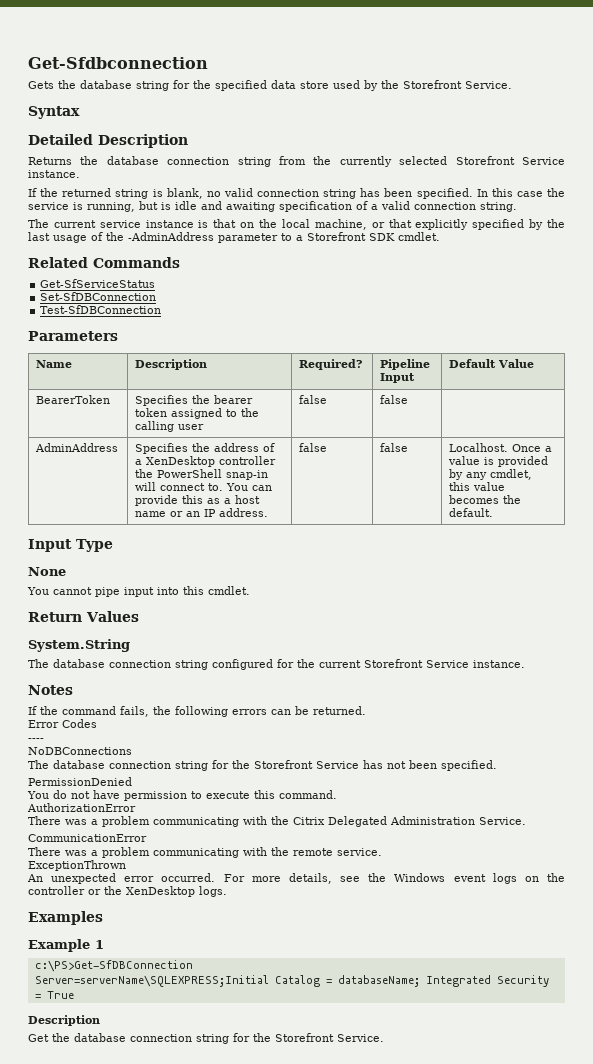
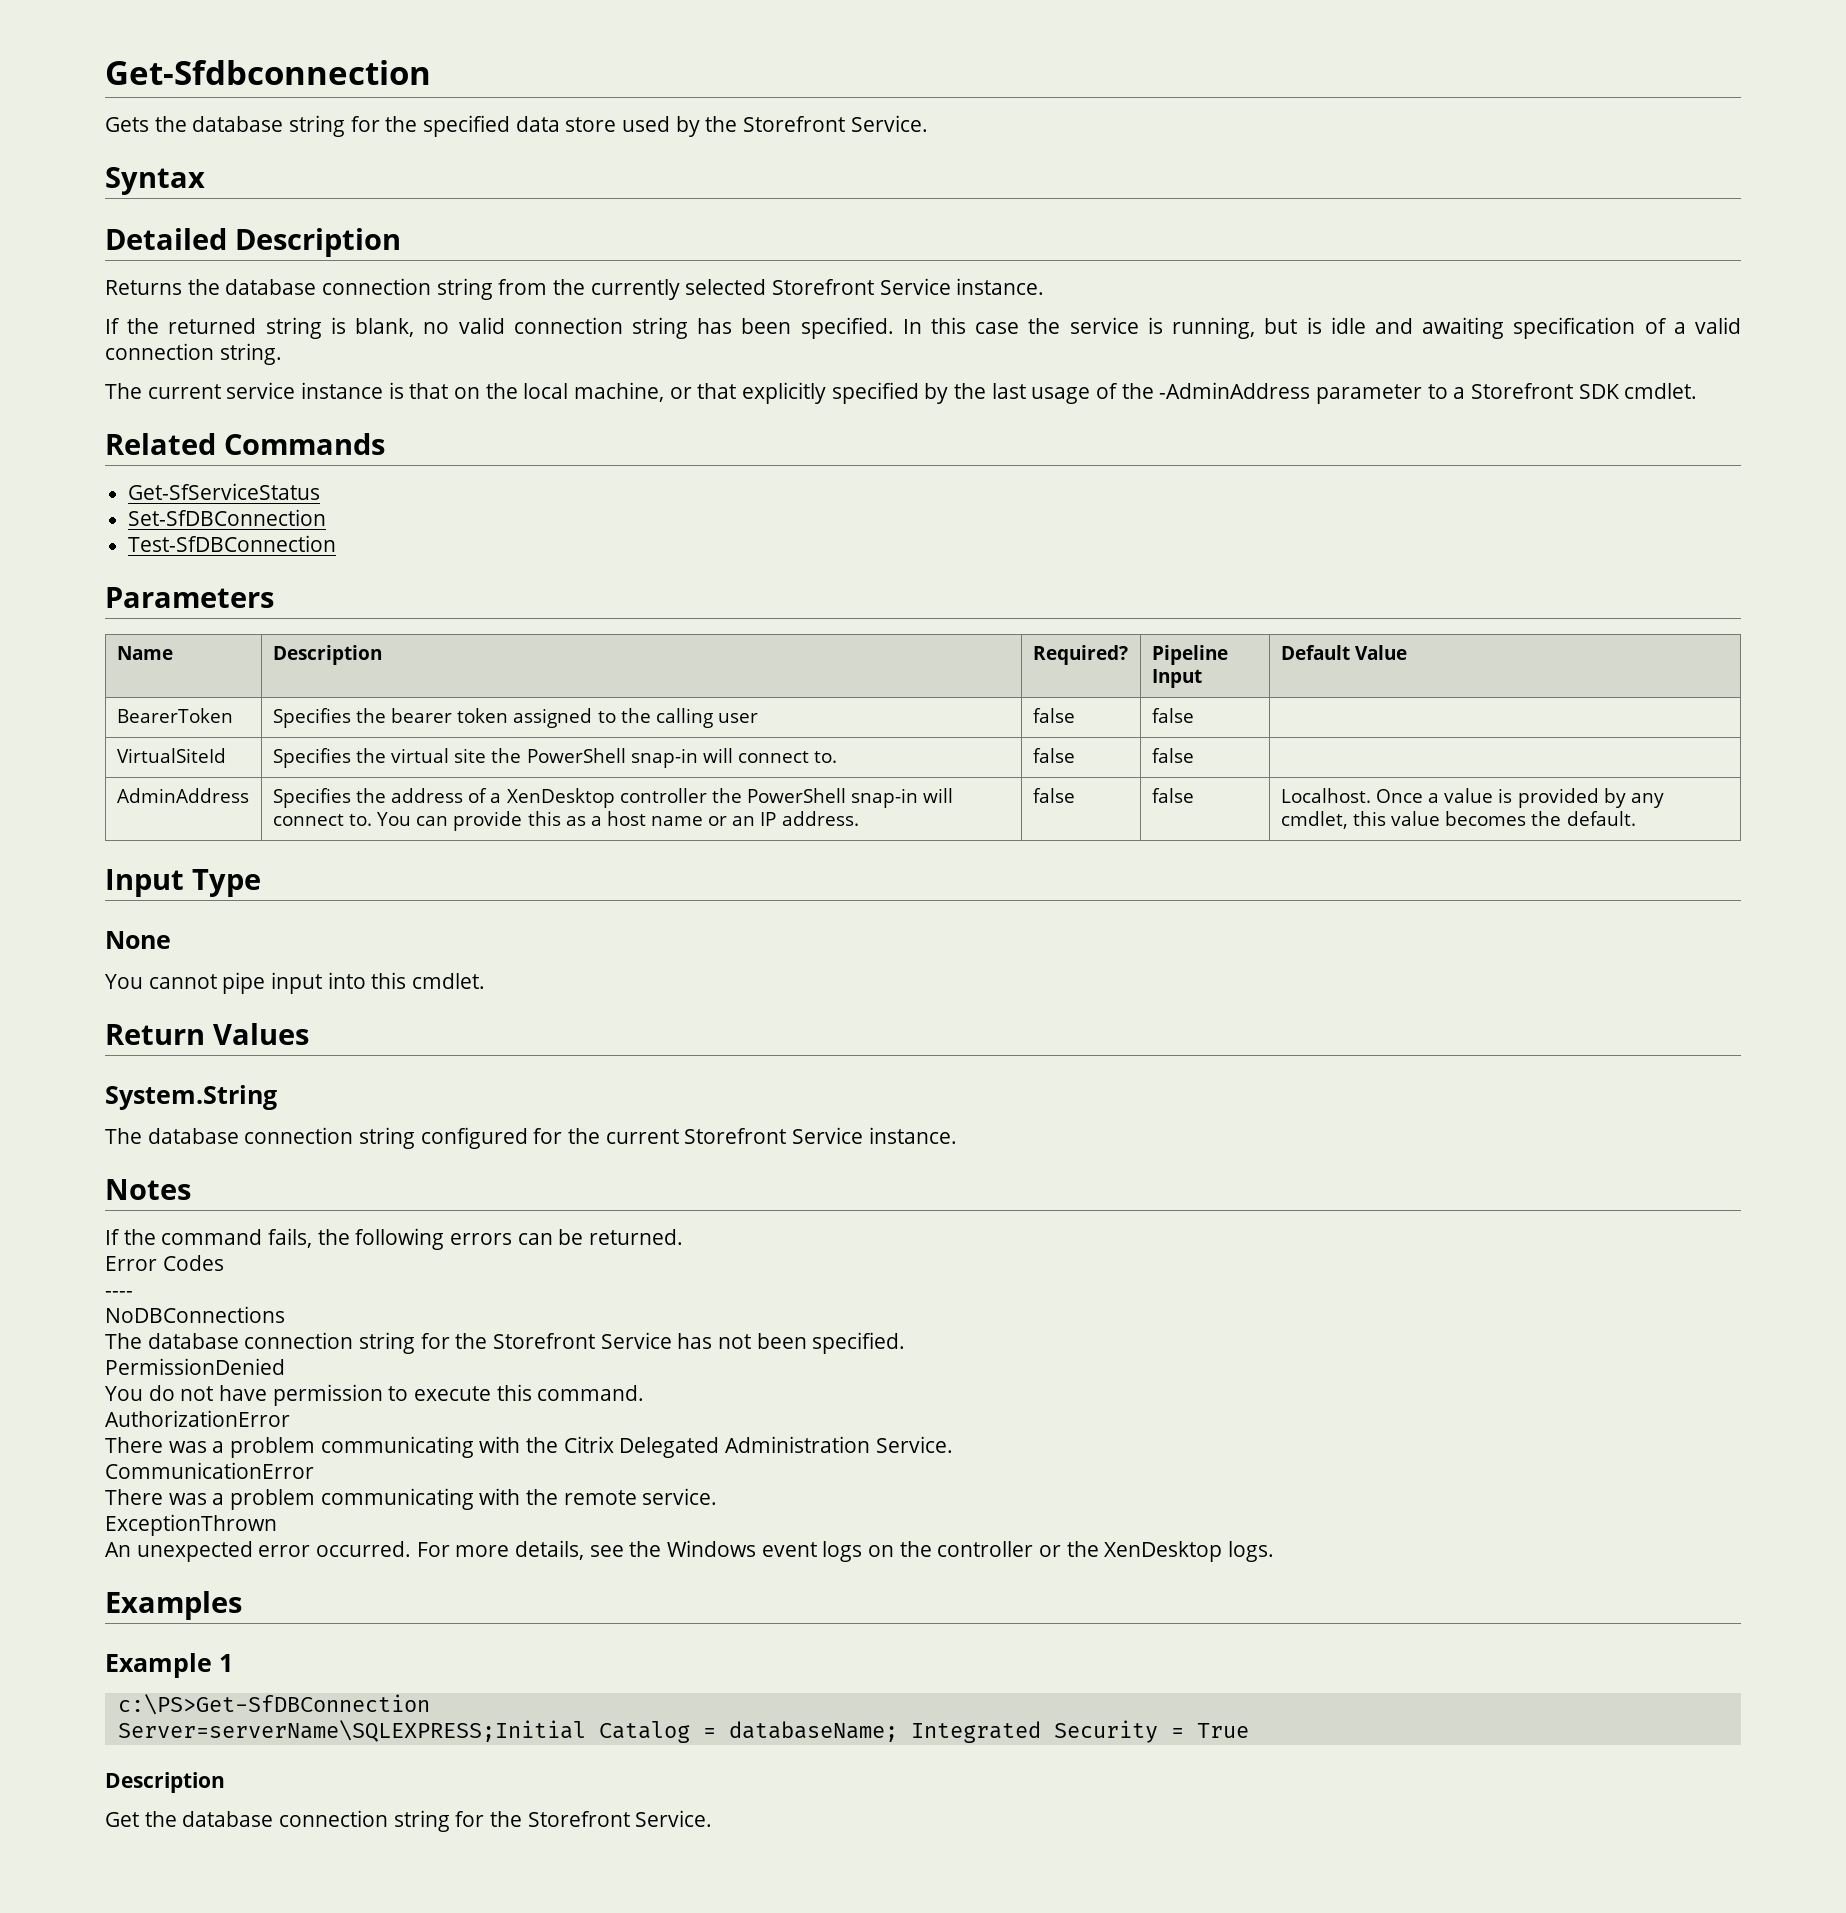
(409, 399) none -> [116,748,226,763] [272,748,838,768] [1032,748,1075,763] [1151,748,1194,763] // VirtualSiteId | Specifies the virtual site the PowerShell snap-in will connect to. | false | false |

